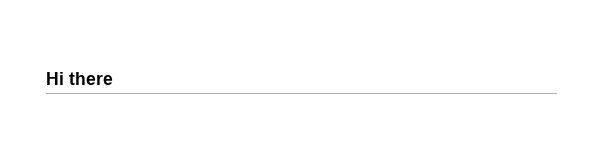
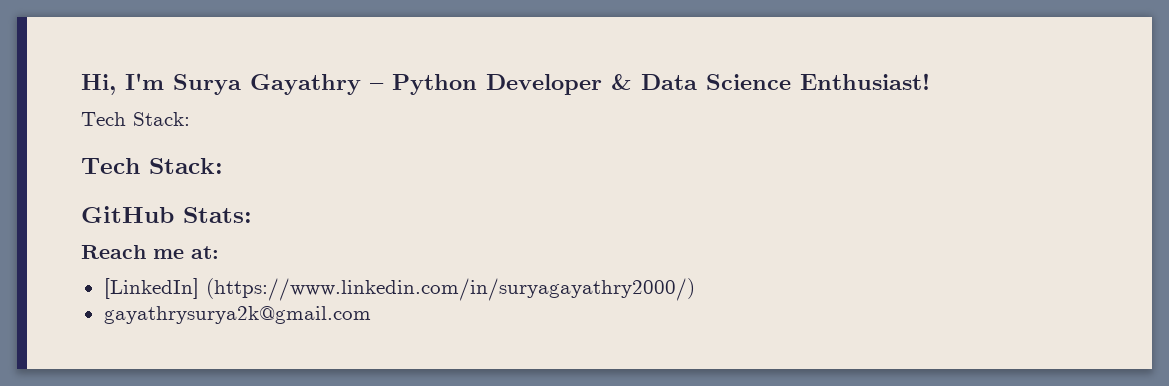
[46,72,113,85] Hi there -> [81,73,930,95] [81,112,190,126] [81,158,223,174] [81,206,252,223] [81,245,219,259] [103,278,695,301] [103,306,371,324] Hi, I'm Surya Gayathry – Python Developer & Data Science Enthusiast! // Tech Stack: // Tech Stack: // GitHub Stats: // Reach me at: // [LinkedIn] (https://www.linkedin.com/in/suryagayathry2000/) // gayathrysurya2k@gmail.com

